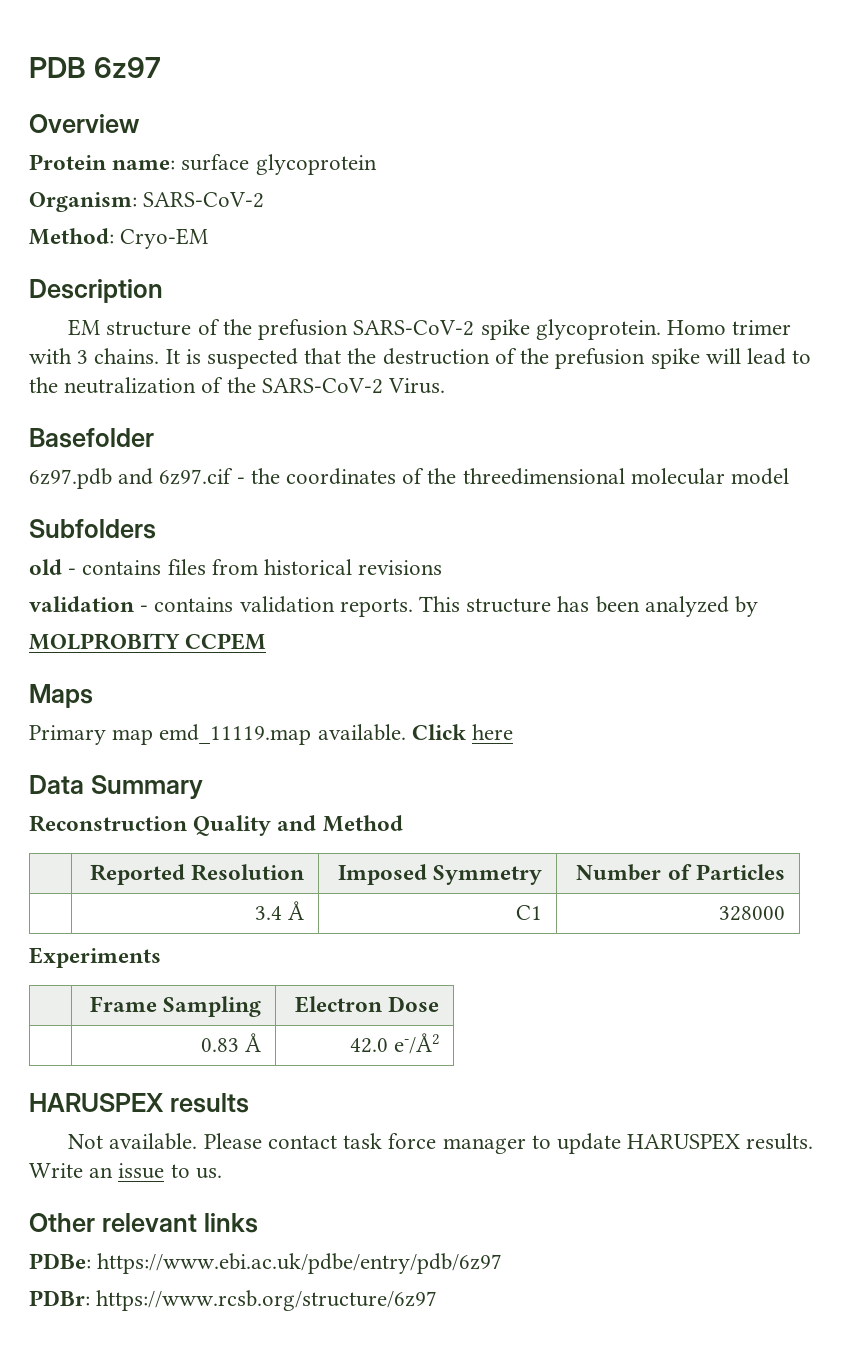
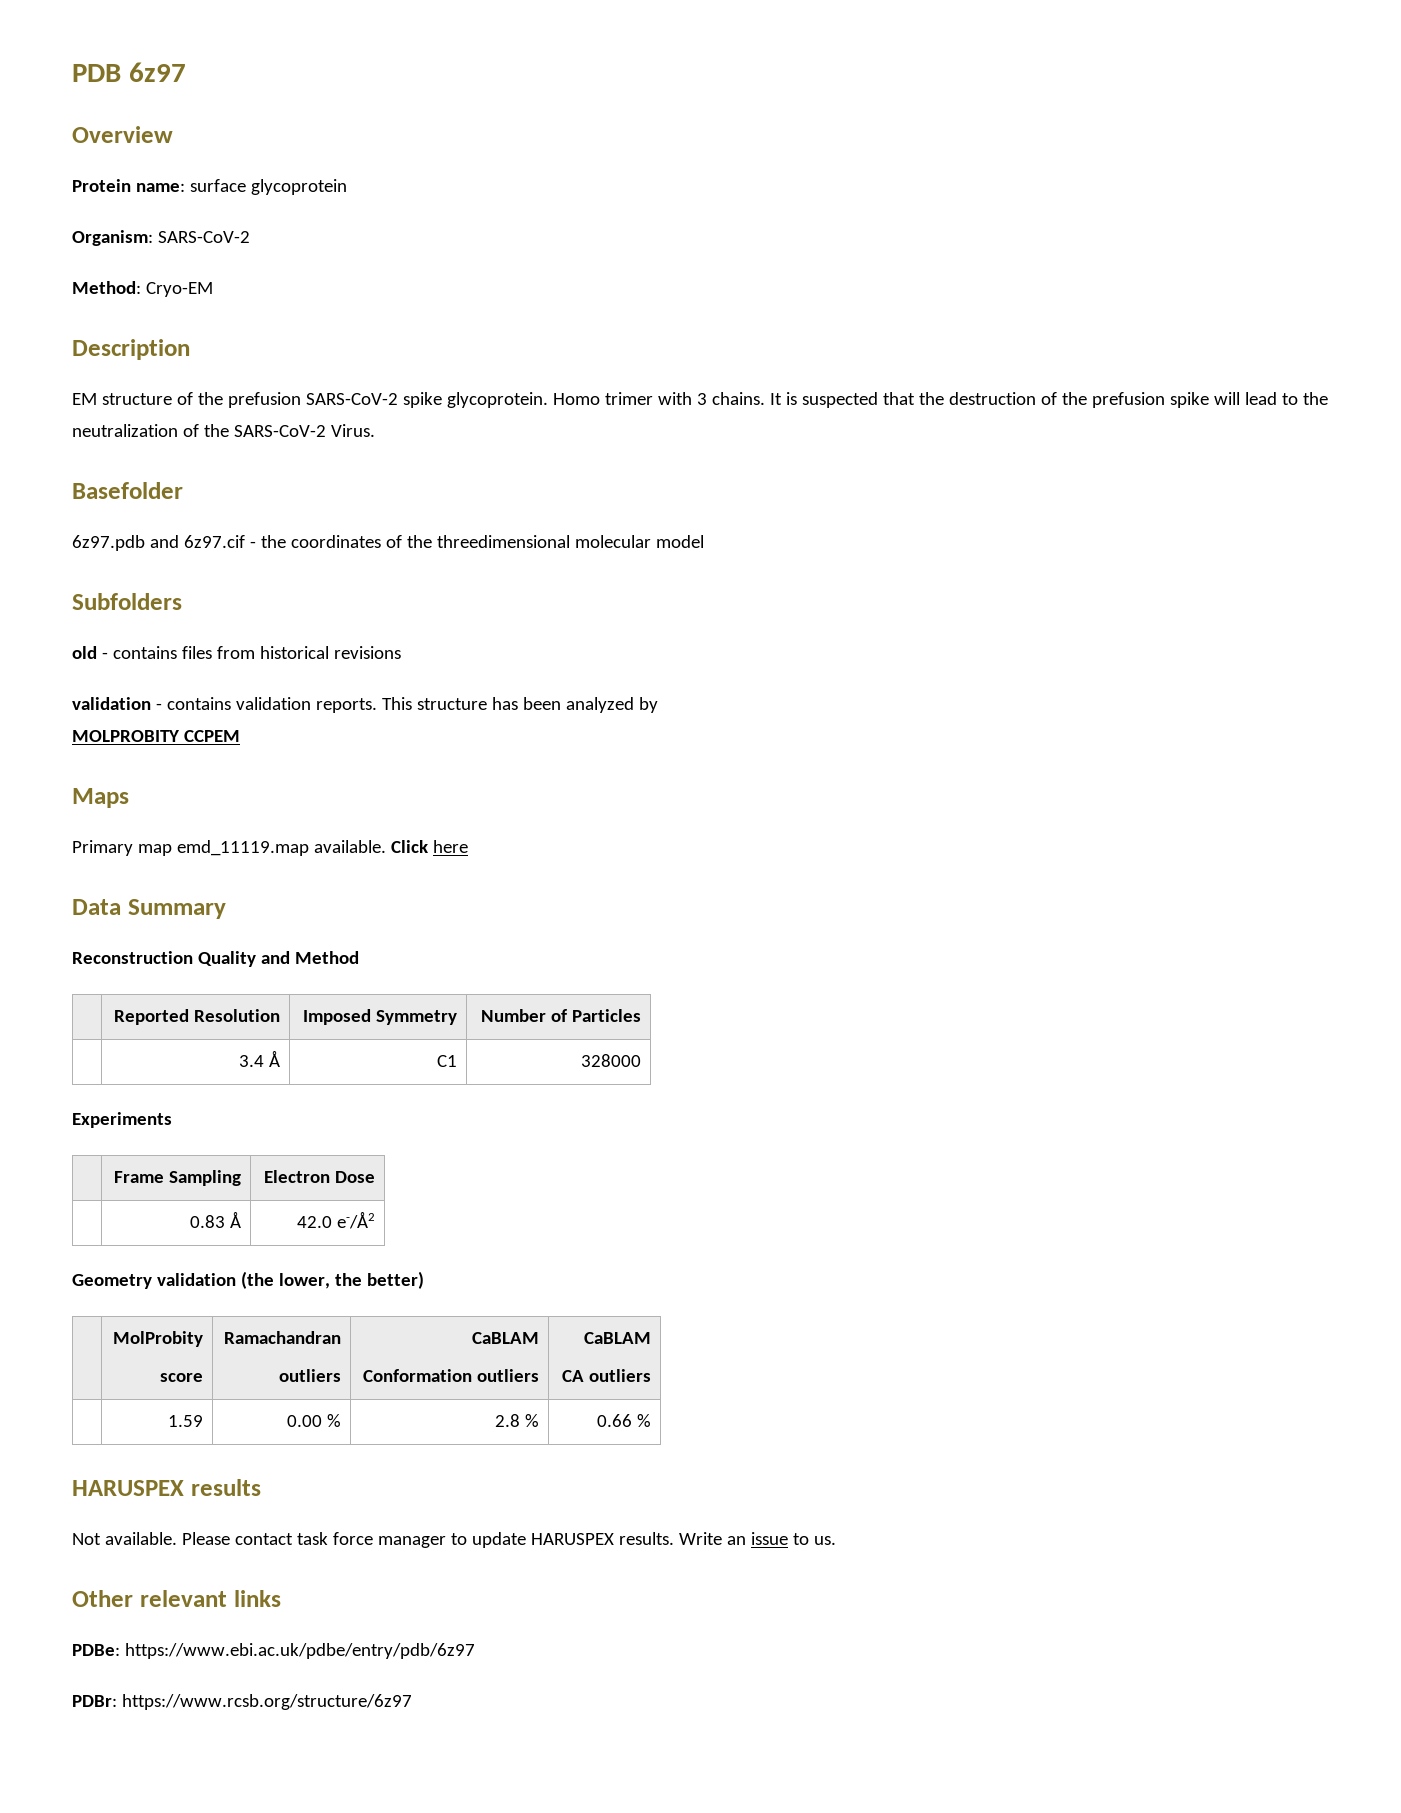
(439, 1043) none -> [72,1271,424,1289] [112,1331,203,1347] [159,1373,203,1382] [223,1331,341,1344] [278,1369,341,1382] [471,1332,539,1344] [362,1369,539,1382] [583,1332,651,1344] [561,1369,651,1382] [167,1415,203,1427] [286,1414,341,1427] [494,1414,539,1427] [596,1414,651,1427] // Geometry validation (the lower, the better) // | MolProbity // score | Ramachandran // outliers | CaBLAM // Conformation outliers | CaBLAM // CA outliers // | 1.59 | 0.00 % | 2.8 % | 0.66 %

